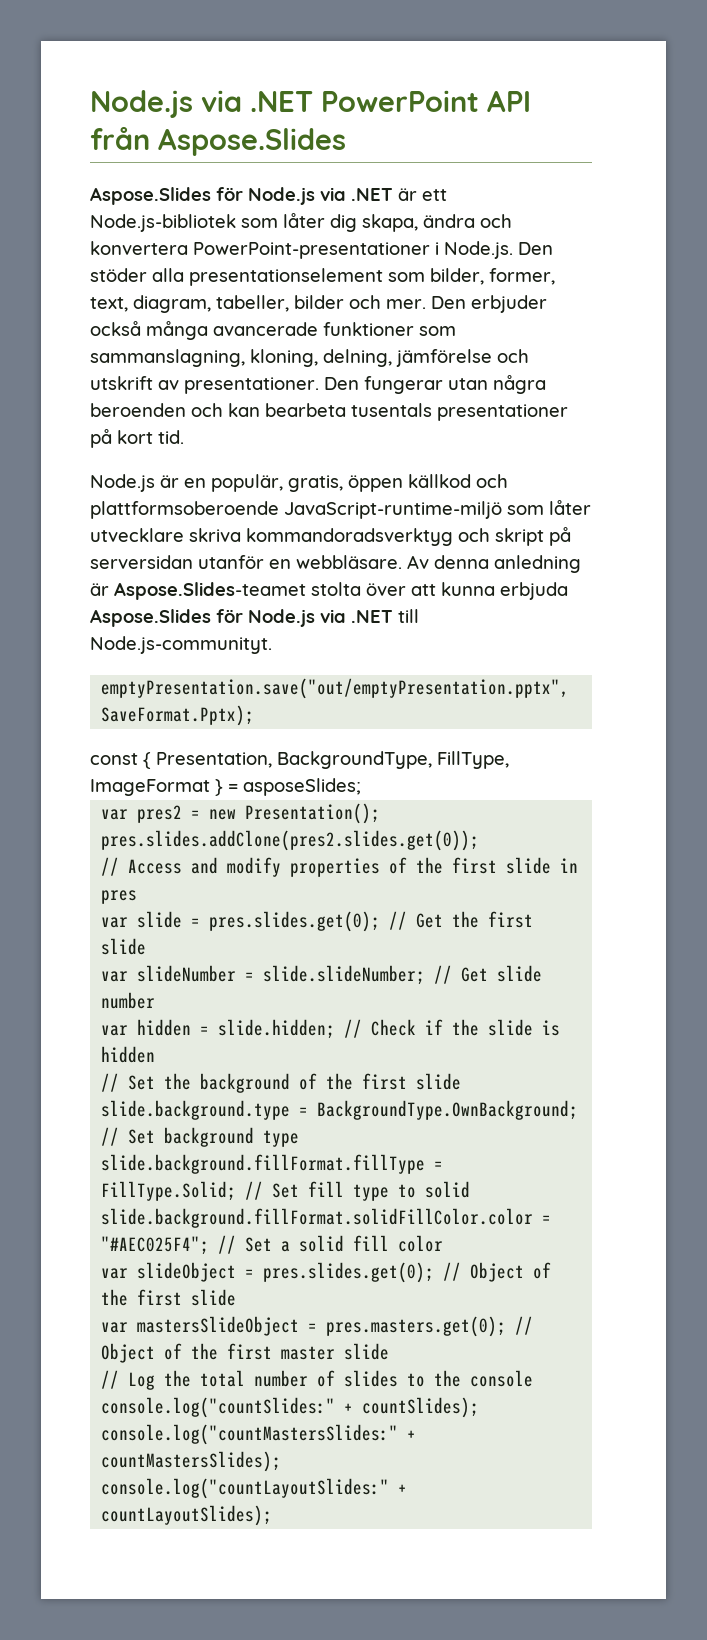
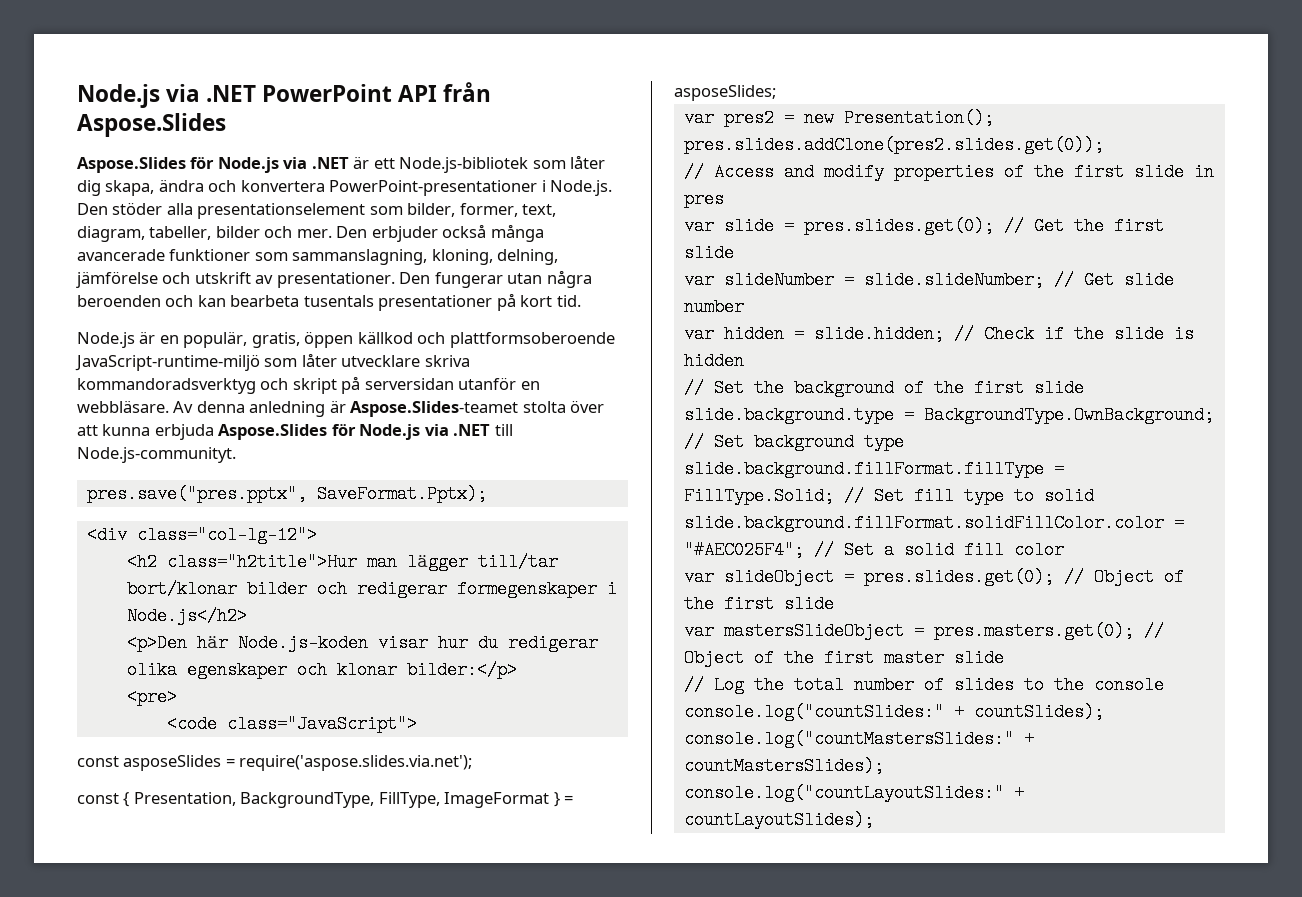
[101,678,570,699] emptyPresentation.save("out/emptyPresentation.pptx", -> [86,485,307,503] pres.save("pres.pptx",
(255, 715) none -> [86,526,317,544] [126,553,558,571] [126,580,617,598] [126,607,247,625] [126,634,598,652] [126,661,517,679] [126,688,177,706] [166,715,417,733] [77,755,473,771] // <div class="col-lg-12"> // <h2 class="h2title">Hur man lägger till/tar bort/klonar bilder och redigerar formegenskaper i Node.js</h2> // <p>Den här Node.js-koden visar hur du redigerar olika egenskaper och klonar bilder:</p> // <pre> // <code class="JavaScript"> // const asposeSlides = require('aspose.slides.via.net');

